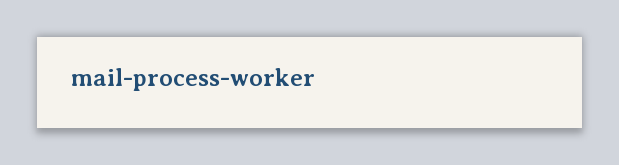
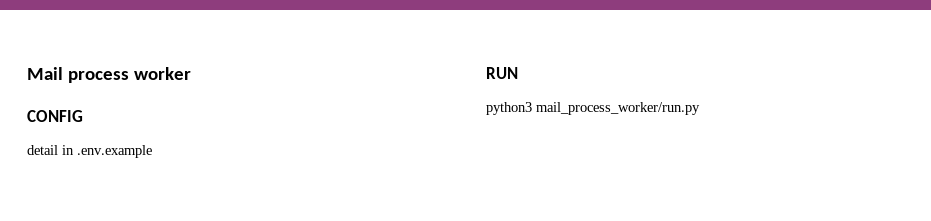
[71,68,315,91] mail-process-worker -> [27,67,191,83] [27,110,83,122] [27,145,152,158] [486,67,518,79] [486,102,700,115] Mail process worker // CONFIG // detail in .env.example // RUN // python3 mail_process_worker/run.py

